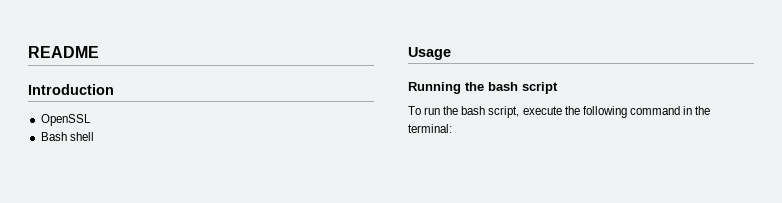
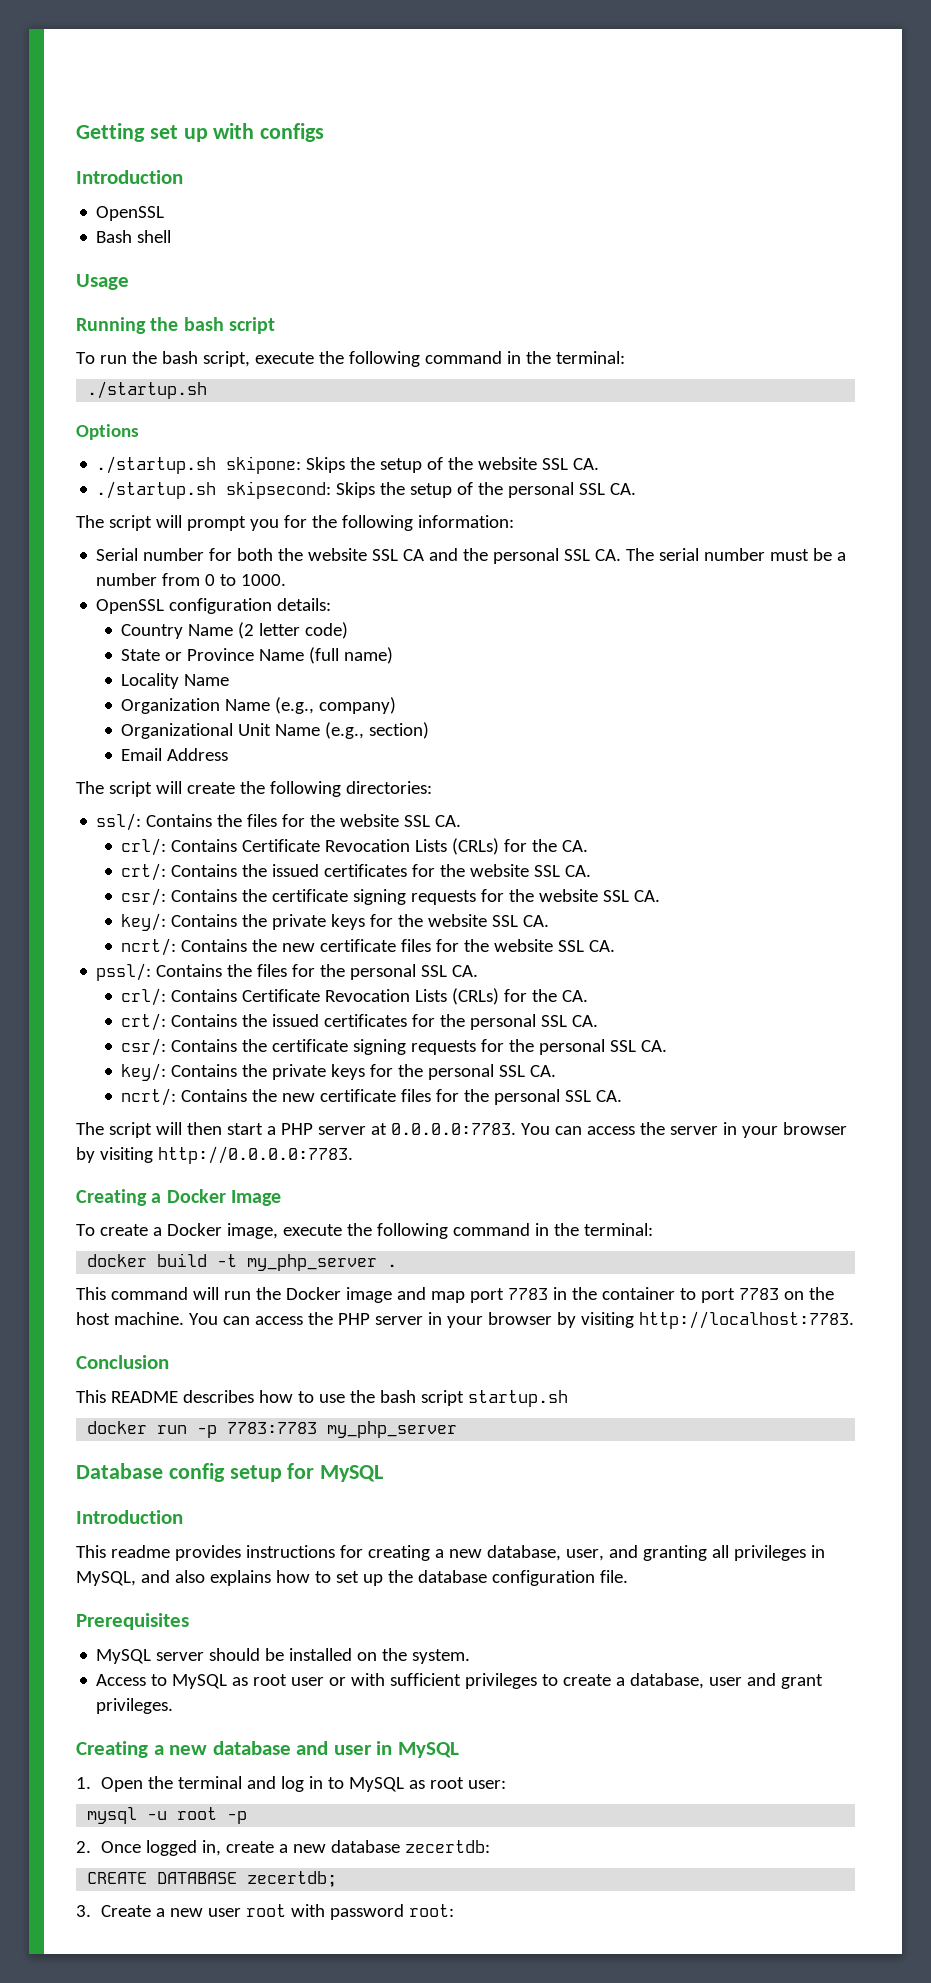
[28,46,99,58] README -> [76,123,325,142] Getting set up with configs
(452, 128) none -> [87,381,208,399] [76,424,139,440] [96,456,600,474] [96,481,637,499] [76,515,514,531] [96,548,847,564] [96,573,287,586] [96,598,332,614] [121,622,349,639] [121,647,394,664] [121,673,230,689] [121,697,397,714] [121,722,430,739] [121,748,229,761] [76,781,432,797] [96,813,462,831] [121,838,589,856] [121,863,592,881] [121,888,661,906] [121,913,550,931] [121,938,616,956] [96,963,479,981] [121,988,589,1006] [121,1013,599,1031] [121,1038,668,1056] [121,1063,557,1081] [121,1088,623,1106] [76,1122,847,1138] [76,1146,353,1164] [76,1189,281,1206] [76,1223,653,1239] [87,1253,398,1271] [76,1287,834,1303] [76,1311,854,1329] [76,1355,169,1369] [76,1390,568,1407] [87,1421,458,1438] [76,1463,384,1482] [76,1510,183,1524] [76,1545,825,1561] [76,1570,628,1586] [76,1613,189,1630] [96,1648,471,1664] [96,1673,824,1689] [96,1698,174,1714] [76,1741,459,1758] [76,1776,507,1792] [87,1807,248,1824] [76,1840,491,1856] [87,1871,338,1887] [76,1904,455,1920] // ./startup.sh // Options // ./startup.sh skipone: Skips the setup of the website SSL CA. // ./startup.sh skipsecond: Skips the setup of the personal SSL CA. // The script will prompt you for the following information: // Serial number for both the website SSL CA and the personal SSL CA. The serial number must be a number from 0 to 1000. // OpenSSL configuration details: // Country Name (2 letter code) // State or Province Name (full name) // Locality Name // Organization Name (e.g., company) // Organizational Unit Name (e.g., section) // Email Address // The script will create the following directories: // ssl/: Contains the files for the website SSL CA. // crl/: Contains Certificate Revocation Lists (CRLs) for the CA. // crt/: Contains the issued certificates for the website SSL CA. // csr/: Contains the certificate signing requests for the website SSL CA. // key/: Contains the private keys for the website SSL CA. // ncrt/: Contains the new certificate files for the website SSL CA. // pssl/: Contains the files for the personal SSL CA. // crl/: Contains Certificate Revocation Lists (CRLs) for the CA. // crt/: Contains the issued certificates for the personal SSL CA. // csr/: Contains the certificate signing requests for the personal SSL CA. // key/: Contains the private keys for the personal SSL CA. // ncrt/: Contains the new certificate files for the personal SSL CA. // The script will then start a PHP server at 0.0.0.0:7783. You can access the server in your browser by visiting http://0.0.0.0:7783. // Creating a Docker Image // To create a Docker image, execute the following command in the terminal: // docker build -t my_php_server . // This command will run the Docker image and map port 7783 in the container to port 7783 on the host machine. You can access the PHP server in your browser by visiting http://localhost:7783. // Conclusion // This README describes how to use the bash script startup.sh // docker run -p 7783:7783 my_php_server // Database config setup for MySQL // Introduction // This readme provides instructions for creating a new database, user, and granting all privileges in MySQL, and also explains how to set up the database configuration file. // Prerequisites // MySQL server should be installed on the system. // Access to MySQL as root user or with sufficient privileges to create a database, user and grant privileges. // Creating a new database and user in MySQL // 1. Open the terminal and log in to MySQL as root user: // mysql -u root -p // 2. Once logged in, create a new database zecertdb: // CREATE DATABASE zecertdb; // 3. Create a new user root with password root:

